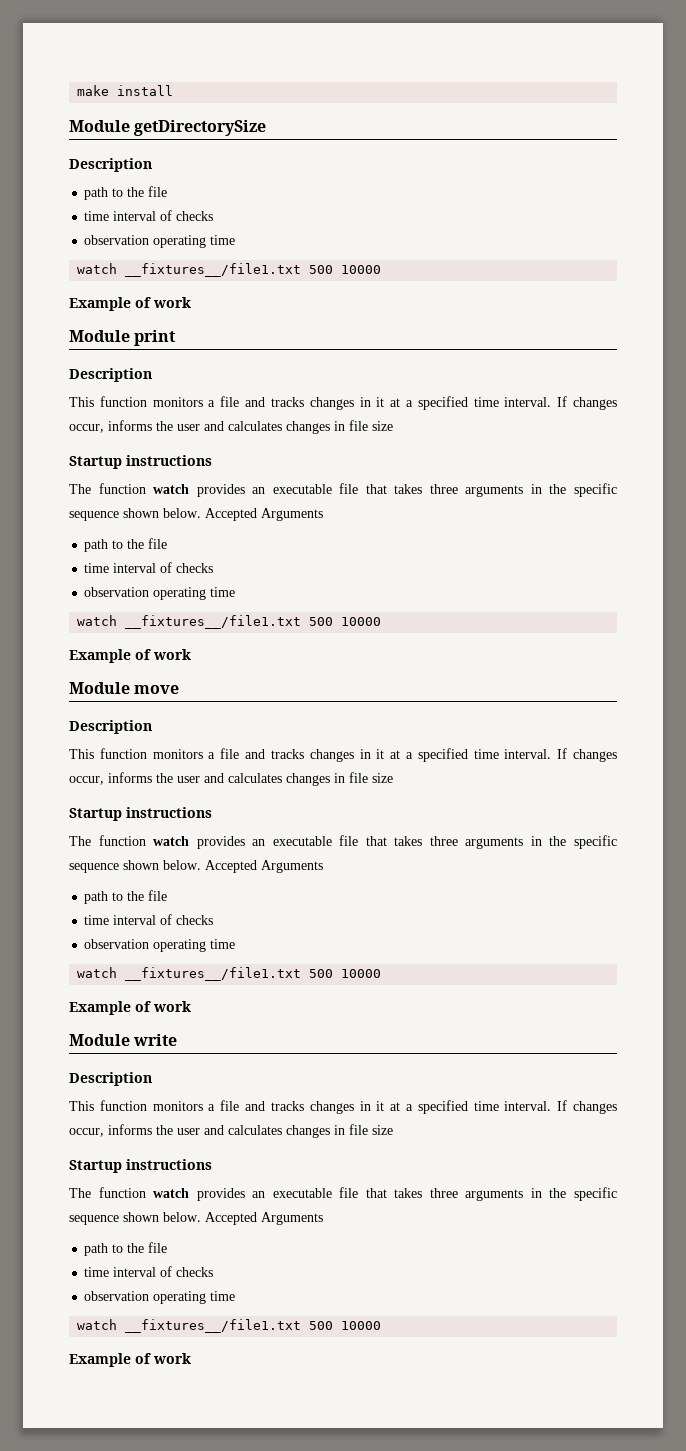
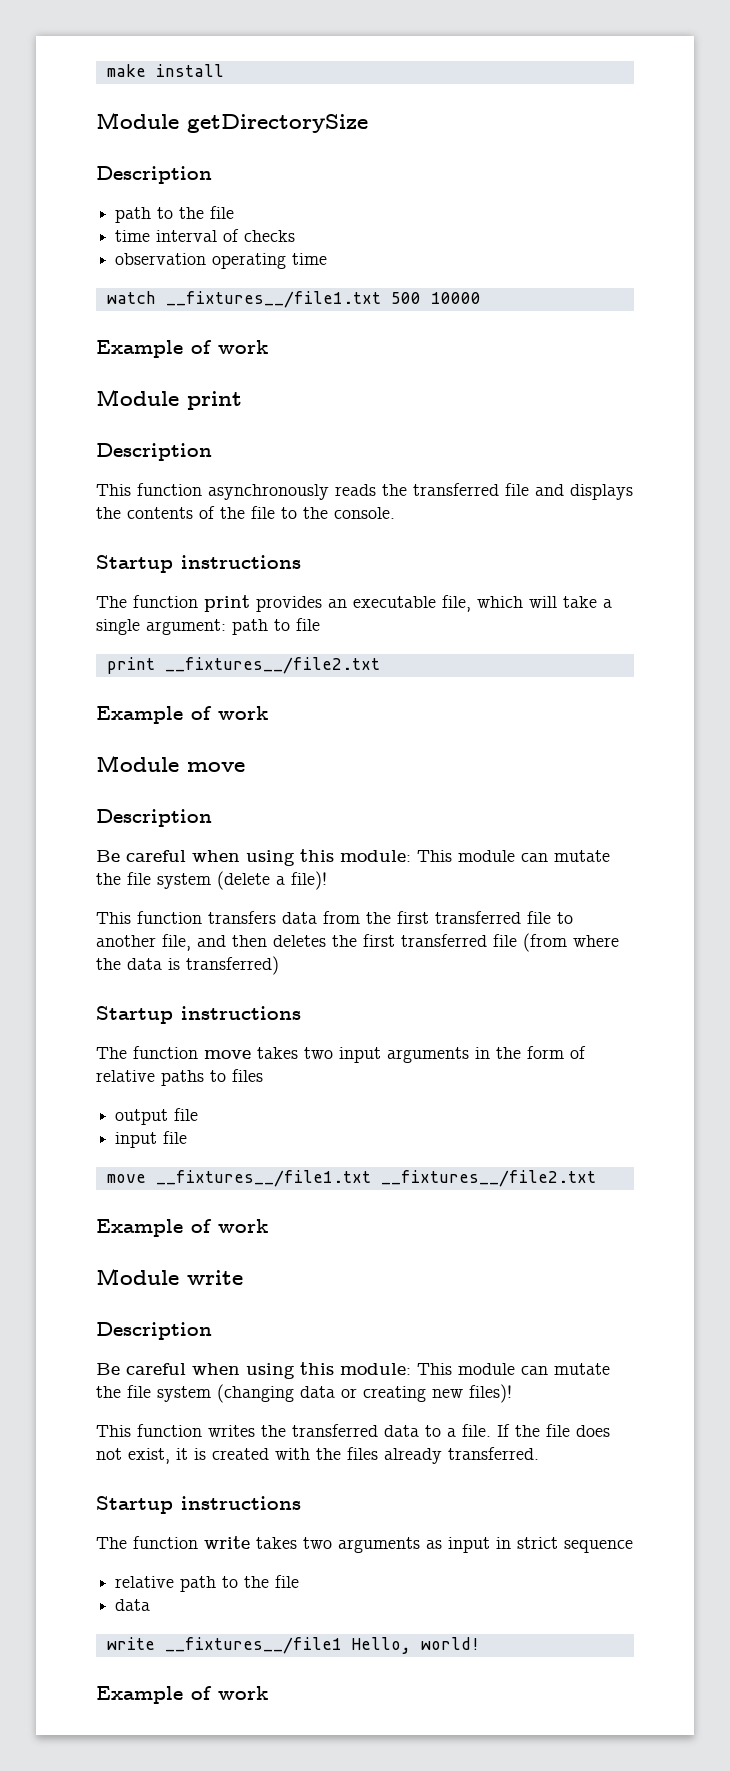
[152,396,617,410] [69,420,393,434] [69,455,212,469] [69,483,618,497] [69,508,323,521] [84,538,168,552] [84,562,214,573] [84,587,236,600] [77,615,382,629] monitors a file and tracks changes in it at a specified time interval. If changes occur, informs the user and calculates changes in file size // Startup instructions // The function watch provides an executable file that takes three arguments in the specific sequence shown below. Accepted Arguments // path to the file // time interval of checks // observation operating time // watch __fixtures__/file1.txt 500 10000 -> [208,483,633,500] [96,506,395,519] [96,555,301,573] [96,595,612,612] [96,618,320,635] [106,657,380,674] asynchronously reads the transferred file and displays the contents of the file to the console. // Startup instructions // The function print provides an executable file, which will take a single argument: path to file // print __fixtures__/file2.txt
[69,748,617,762] [69,772,393,786] [69,807,212,821] [69,835,618,849] [69,860,323,873] [84,890,168,904] [84,914,214,925] [84,939,236,952] [77,967,382,981] This function monitors a file and tracks changes in it at a specified time interval. If changes occur, informs the user and calculates changes in file size // Startup instructions // The function watch provides an executable file that takes three arguments in the specific sequence shown below. Accepted Arguments // path to the file // time interval of checks // observation operating time // watch __fixtures__/file1.txt 500 10000 -> [96,849,610,866] [96,871,327,890] [96,911,573,924] [96,933,619,952] [96,956,279,975] [96,1006,301,1024] [96,1046,586,1063] [96,1069,263,1086] [115,1108,199,1125] [115,1131,188,1148] [106,1170,596,1187] Be careful when using this module: This module can mutate the file system (delete a file)! // This function transfers data from the first transferred file to another file, and then deletes the first transferred file (from where the data is transferred) // Startup instructions // The function move takes two input arguments in the form of relative paths to files // output file // input file // move __fixtures__/file1.txt __fixtures__/file2.txt
[69,1100,617,1114] [69,1124,393,1138] [69,1159,212,1173] [69,1187,618,1201] [69,1212,323,1225] [84,1242,168,1256] [84,1266,214,1277] [84,1291,236,1304] [77,1319,382,1333] This function monitors a file and tracks changes in it at a specified time interval. If changes occur, informs the user and calculates changes in file size // Startup instructions // The function watch provides an executable file that takes three arguments in the specific sequence shown below. Accepted Arguments // path to the file // time interval of checks // observation operating time // watch __fixtures__/file1.txt 500 10000 -> [96,1362,610,1379] [96,1384,512,1403] [96,1424,610,1437] [96,1447,539,1464] [96,1496,301,1514] [96,1536,633,1553] [115,1575,300,1592] [115,1599,151,1611] [106,1637,480,1654] Be careful when using this module: This module can mutate the file system (changing data or creating new files)! // This function writes the transferred data to a file. If the file does not exist, it is created with the files already transferred. // Startup instructions // The function write takes two arguments as input in strict sequence // relative path to the file // data // write __fixtures__/file1 Hello, world!

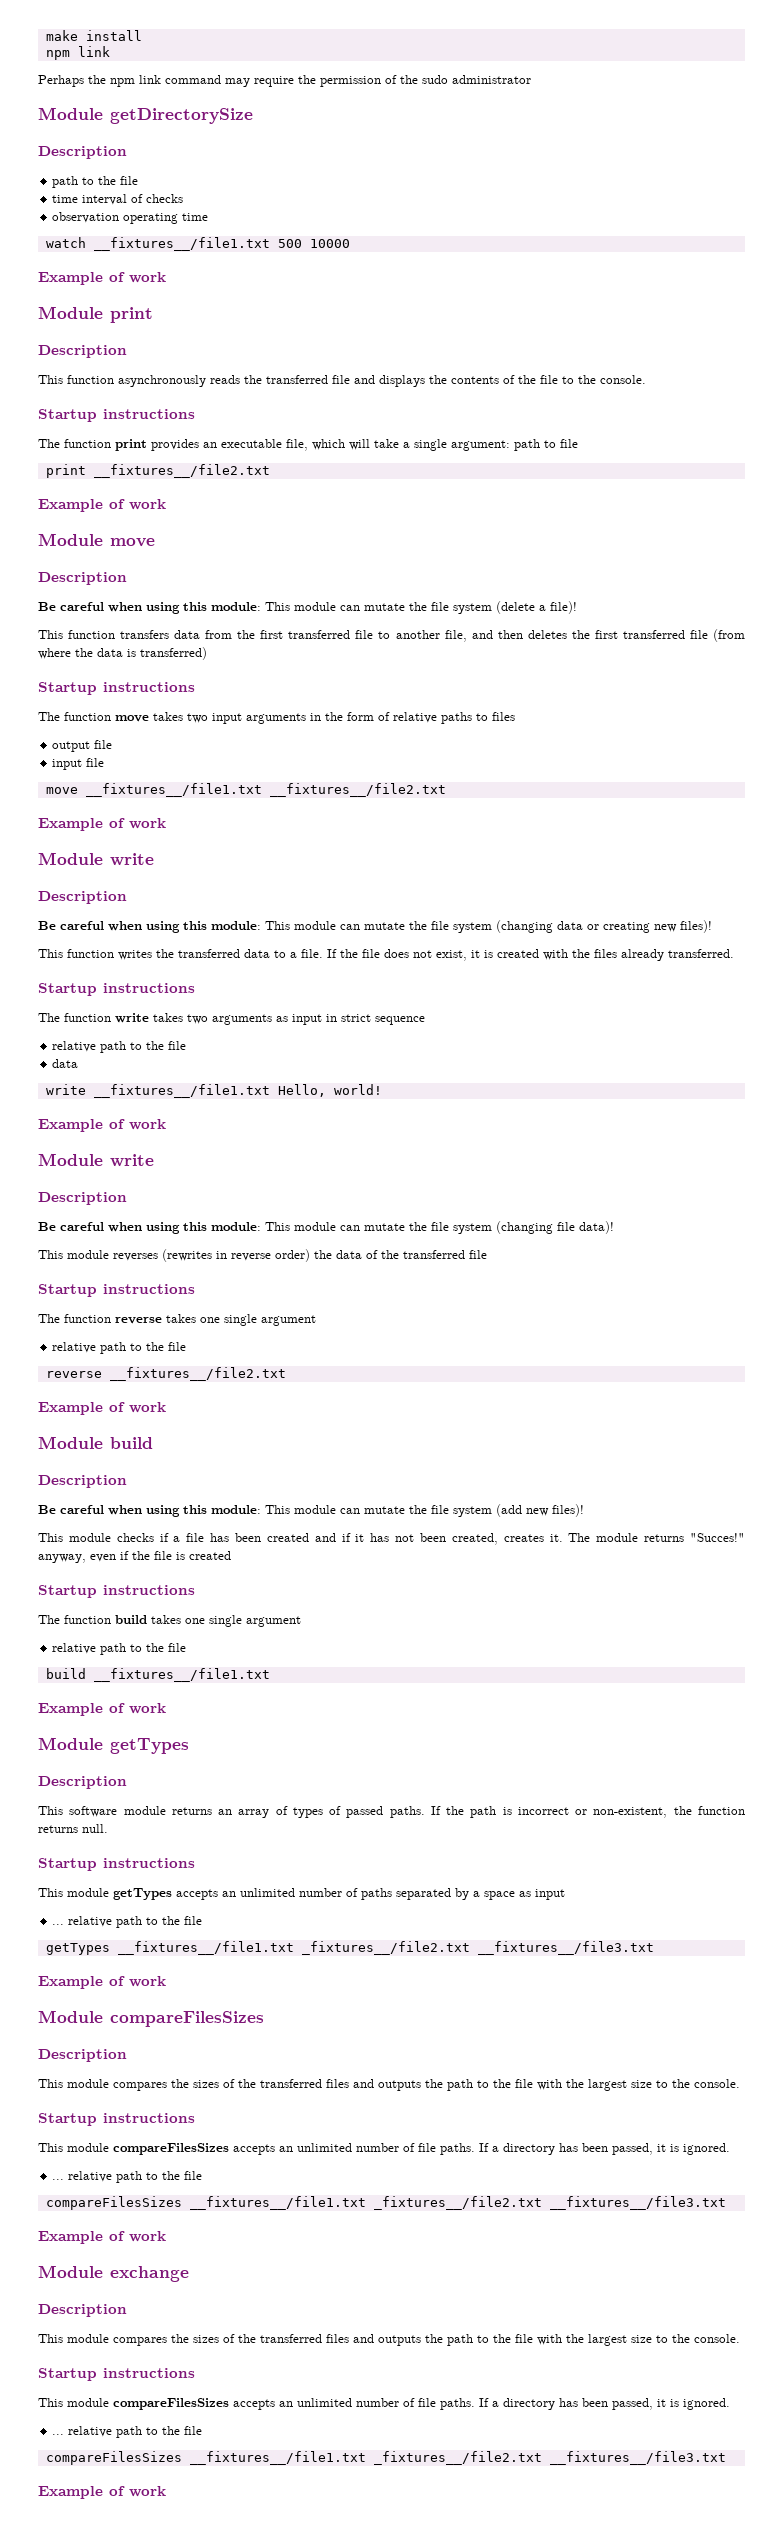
(224, 70) none -> [45,46,110,60] [38,75,531,87] // npm link // Perhaps the npm link command may require the permission of the sudo administrator
[164,1637,342,1654] __fixtures__/file1 -> [93,1084,270,1098] __fixtures__/file1.txt
(268, 1693) none -> [38,1153,154,1167] [38,1192,127,1205] [38,1221,614,1234] [38,1249,487,1262] [38,1284,195,1297] [38,1314,316,1326] [52,1342,187,1354] [45,1367,286,1381] [38,1402,166,1415] [38,1436,153,1449] [38,1475,127,1488] [38,1504,584,1517] [38,1533,745,1545] [38,1551,231,1563] [38,1585,195,1598] [38,1615,301,1627] [52,1643,187,1655] [45,1668,270,1682] [38,1703,166,1716] [38,1737,189,1754] [38,1776,127,1789] [38,1806,745,1818] [38,1824,108,1833] [38,1858,195,1871] [38,1888,565,1900] [52,1916,203,1928] [45,1941,654,1955] [38,1976,166,1989] [38,2010,264,2027] [38,2049,127,2062] [38,2079,740,2091] [38,2113,195,2126] [38,2143,730,2155] [52,2171,203,2183] [45,2196,726,2210] [38,2231,166,2244] [38,2265,189,2282] [38,2304,127,2317] [38,2334,740,2346] [38,2368,195,2381] [38,2398,730,2410] [52,2426,203,2438] [45,2451,726,2465] [38,2486,166,2499] // Module write // Description // Be careful when using this module: This module can mutate the file system (changing file data)! // This module reverses (rewrites in reverse order) the data of the transferred file // Startup instructions // The function reverse takes one single argument // relative path to the file // reverse __fixtures__/file2.txt // Example of work // Module build // Description // Be careful when using this module: This module can mutate the file system (add new files)! // This module checks if a file has been created and if it has not been created, creates it. The module returns "Succes!" anyway, even if the file is created // Startup instructions // The function build takes one single argument // relative path to the file // build __fixtures__/file1.txt // Example of work // Module getTypes // Description // This software module returns an array of types of passed paths. If the path is incorrect or non-existent, the function returns null. // Startup instructions // This module getTypes accepts an unlimited number of paths separated by a space as input // ... relative path to the file // getTypes __fixtures__/file1.txt _fixtures__/file2.txt __fixtures__/file3.txt // Example of work // Module compareFilesSizes // Description // This module compares the sizes of the transferred files and outputs the path to the file with the largest size to the console. // Startup instructions // This module compareFilesSizes accepts an unlimited number of file paths. If a directory has been passed, it is ignored. // ... relative path to the file // compareFilesSizes __fixtures__/file1.txt _fixtures__/file2.txt __fixtures__/file3.txt // Example of work // Module exchange // Description // This module compares the sizes of the transferred files and outputs the path to the file with the largest size to the console. // Startup instructions // This module compareFilesSizes accepts an unlimited number of file paths. If a directory has been passed, it is ignored. // ... relative path to the file // compareFilesSizes __fixtures__/file1.txt _fixtures__/file2.txt __fixtures__/file3.txt // Example of work

